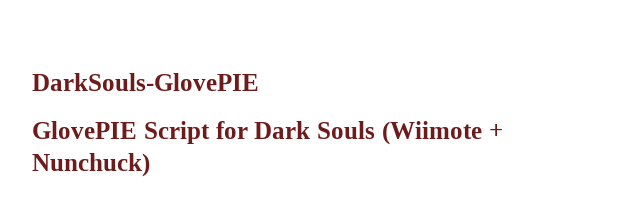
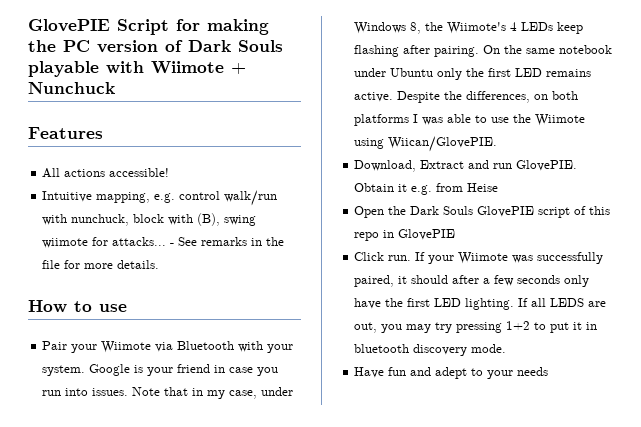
[32,73,259,91] DarkSouls-GlovePIE // -> (28, 25) none
[254,121,503,145] [32,153,150,177] Dark Souls (Wiimote + Nunchuck) -> [207,19,269,35] [28,40,283,53] [28,61,246,77] [28,82,115,94] [28,127,103,139] [42,168,170,178] [42,190,278,206] [42,213,257,226] [42,237,285,248] [42,260,160,269] [28,300,127,313] [42,341,294,353] [42,364,279,376] [42,387,294,399] [354,22,584,34] [354,45,613,57] [354,68,592,80] [354,91,579,103] [354,114,586,126] [354,136,498,152] [354,160,578,172] [354,183,499,195] [354,206,611,218] [354,229,456,241] [354,252,604,264] [354,275,590,287] [354,298,607,310] [354,321,598,333] [354,344,507,356] [354,367,549,379] making the PC version of Dark Souls playable with Wiimote + Nunchuck // Features // All actions accessible! // Intuitive mapping, e.g. control walk/run with nunchuck, block with (B), swing wiimote for attacks... - See remarks in the file for more details. // How to use // Pair your Wiimote via Bluetooth with your system. Google is your friend in case you run into issues. Note that in my case, under Windows 8, the Wiimote's 4 LEDs keep flashing after pairing. On the same notebook under Ubuntu only the first LED remains active. Despite the differences, on both platforms I was able to use the Wiimote using Wiican/GlovePIE. // Download, Extract and run GlovePIE. Obtain it e.g. from Heise // Open the Dark Souls GlovePIE script of this repo in GlovePIE // Click run. If your Wiimote was successfully paired, it should after a few seconds only have the first LED lighting. If all LEDS are out, you may try pressing 1+2 to put it in bluetooth discovery mode. // Have fun and adept to your needs

